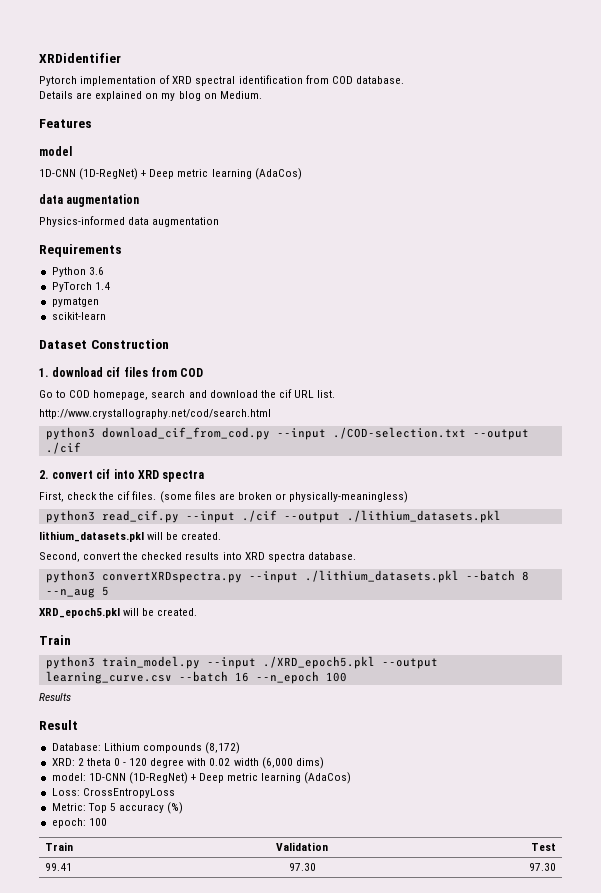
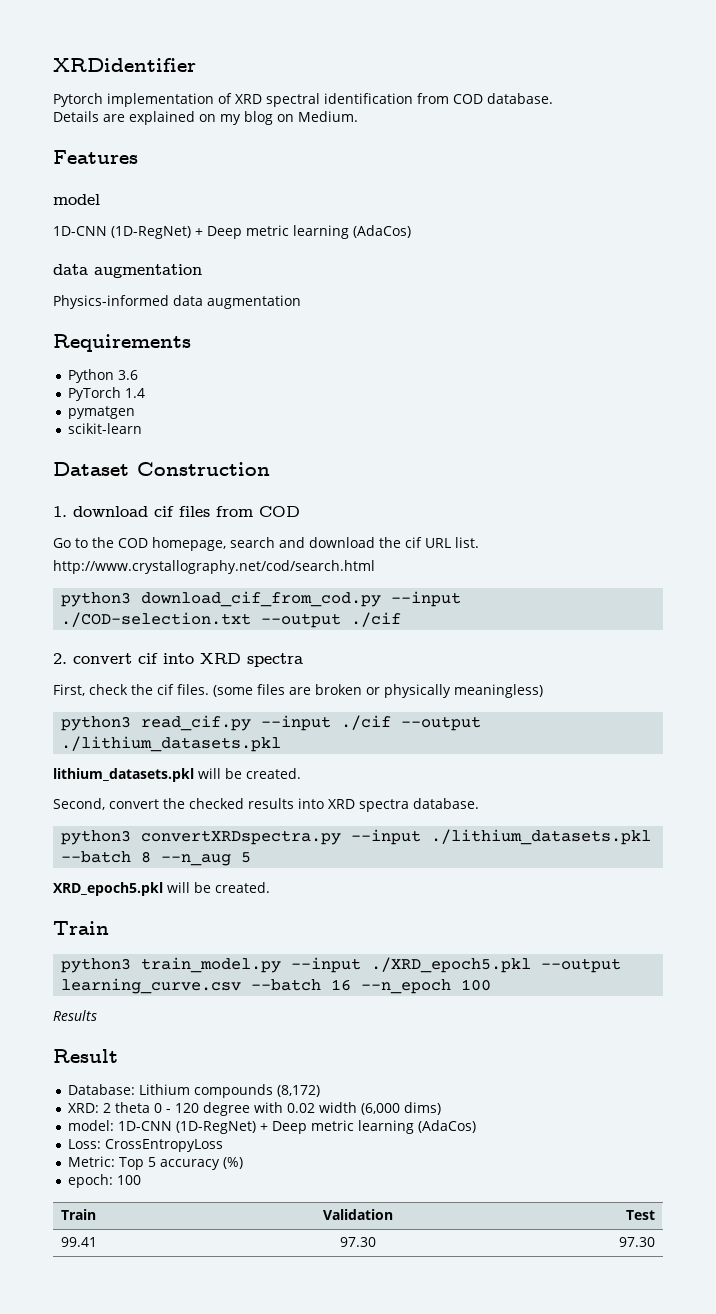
(67, 394) none -> [92,537,114,548] the
[289,491,409,503] physically-meaningless) -> [384,684,543,698] physically meaningless)

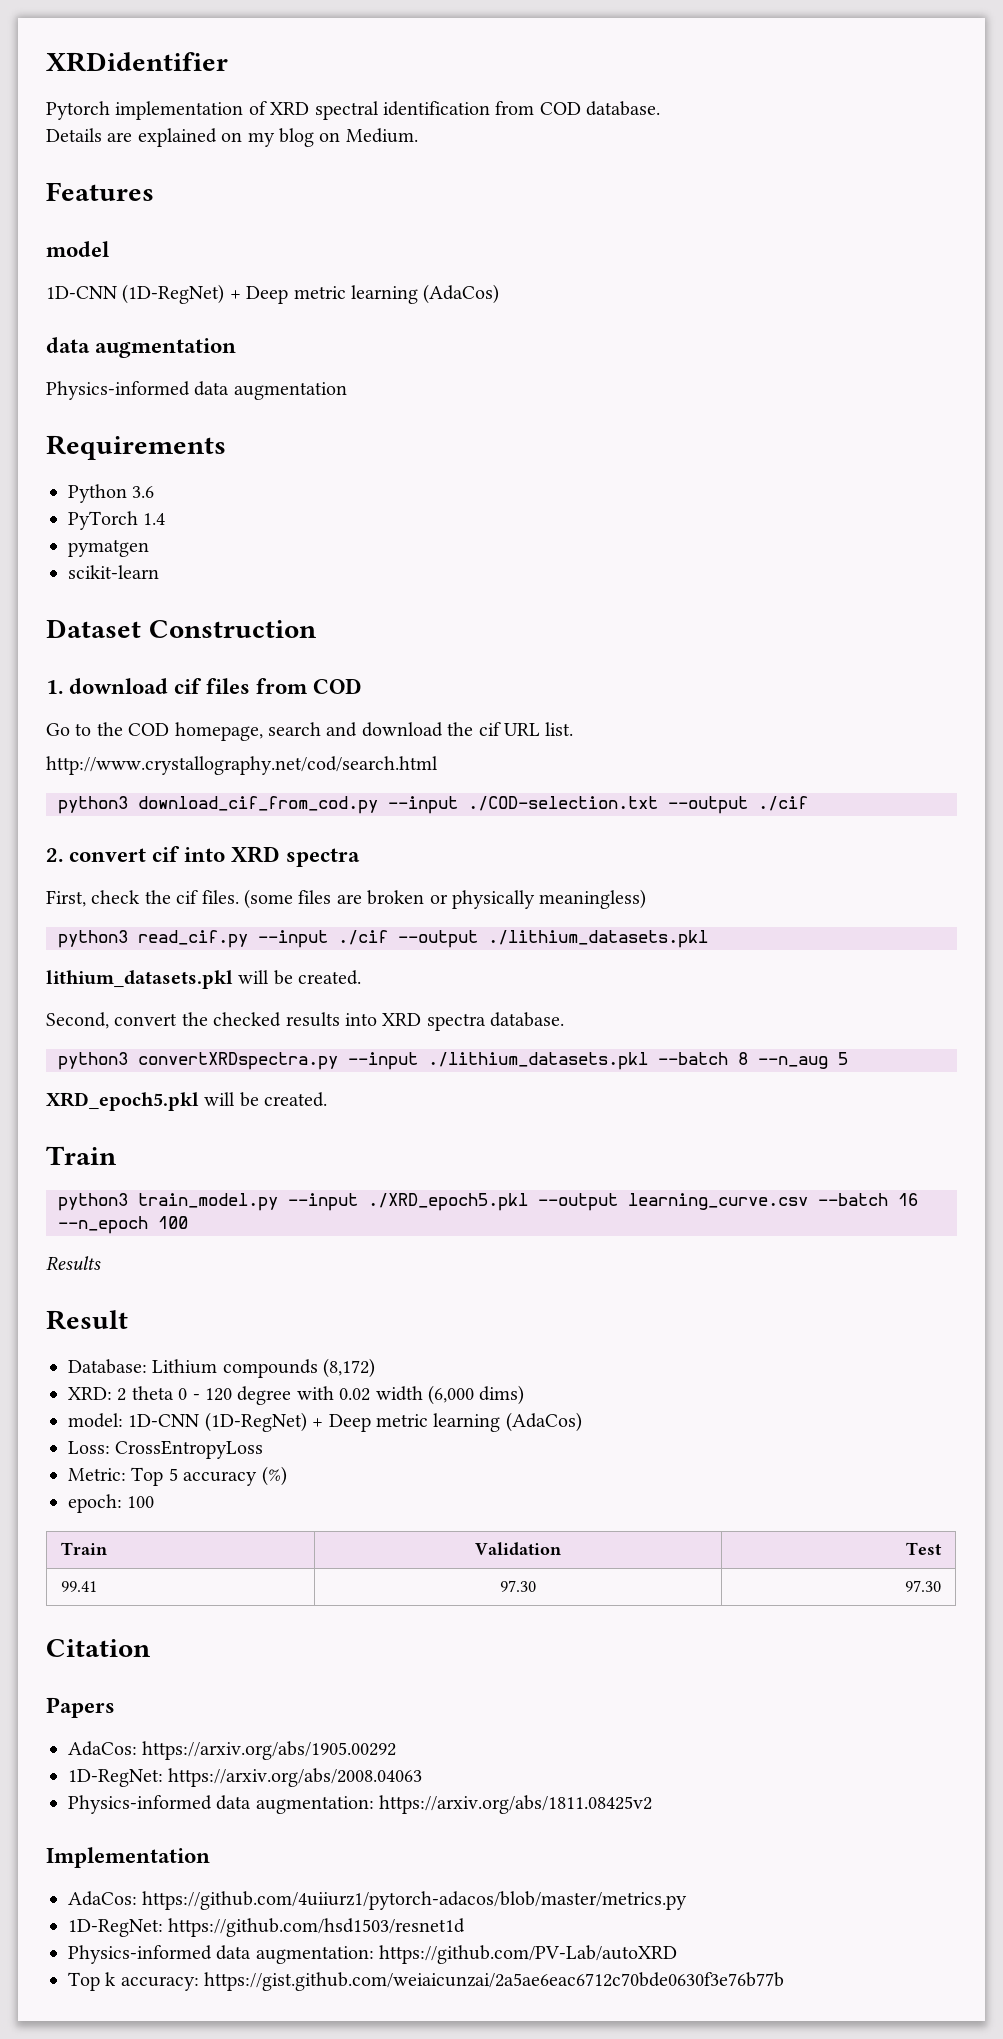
(655, 1242) none -> [46,1639,151,1657] [46,1697,115,1718] [68,1741,397,1760] [68,1768,423,1787] [68,1795,653,1814] [46,1847,210,1868] [68,1891,688,1910] [68,1918,466,1937] [68,1945,678,1964] [68,1972,785,1991] // Citation // Papers // AdaCos: https://arxiv.org/abs/1905.00292 // 1D-RegNet: https://arxiv.org/abs/2008.04063 // Physics-informed data augmentation: https://arxiv.org/abs/1811.08425v2 // Implementation // AdaCos: https://github.com/4uiiurz1/pytorch-adacos/blob/master/metrics.py // 1D-RegNet: https://github.com/hsd1503/resnet1d // Physics-informed data augmentation: https://github.com/PV-Lab/autoXRD // Top k accuracy: https://gist.github.com/weiaicunzai/2a5ae6eac6712c70bde0630f3e76b77b

